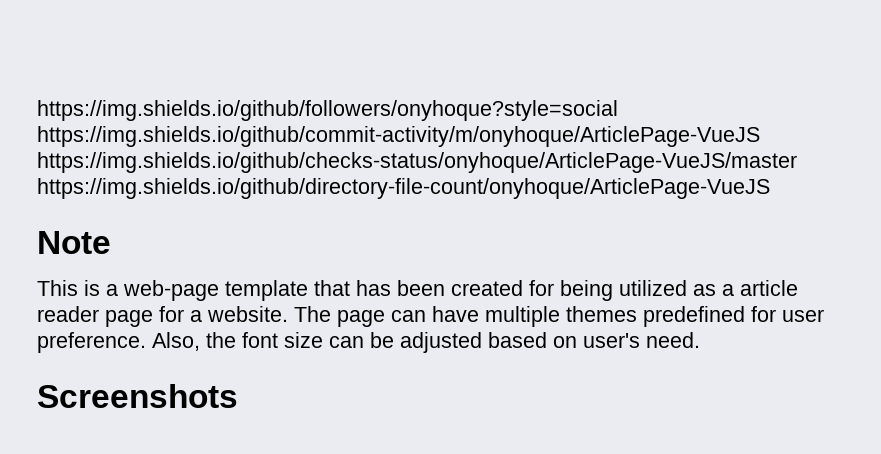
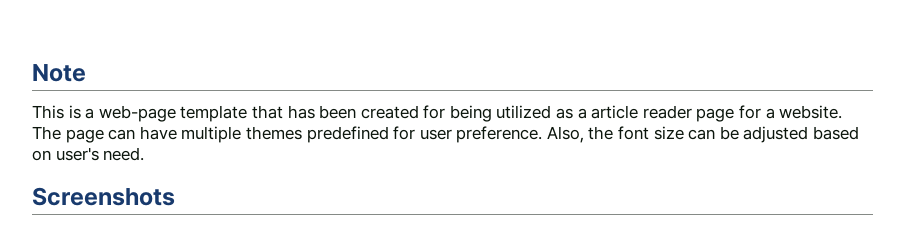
[37,100,618,121] [37,126,760,147] [37,152,797,173] [37,178,770,199] https://img.shields.io/github/followers/onyhoque?style=social https://img.shields.io/github/commit-activity/m/onyhoque/ArticlePage-VueJS https://img.shields.io/github/checks-status/onyhoque/ArticlePage-VueJS/master https://img.shields.io/github/directory-file-count/onyhoque/ArticlePage-VueJS // -> (32, 73) none

